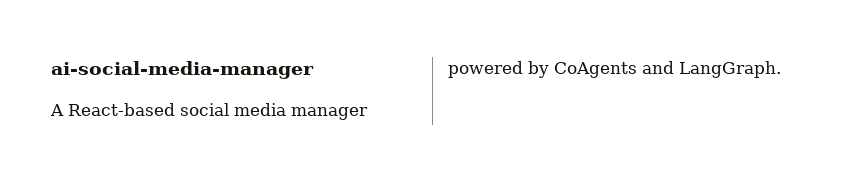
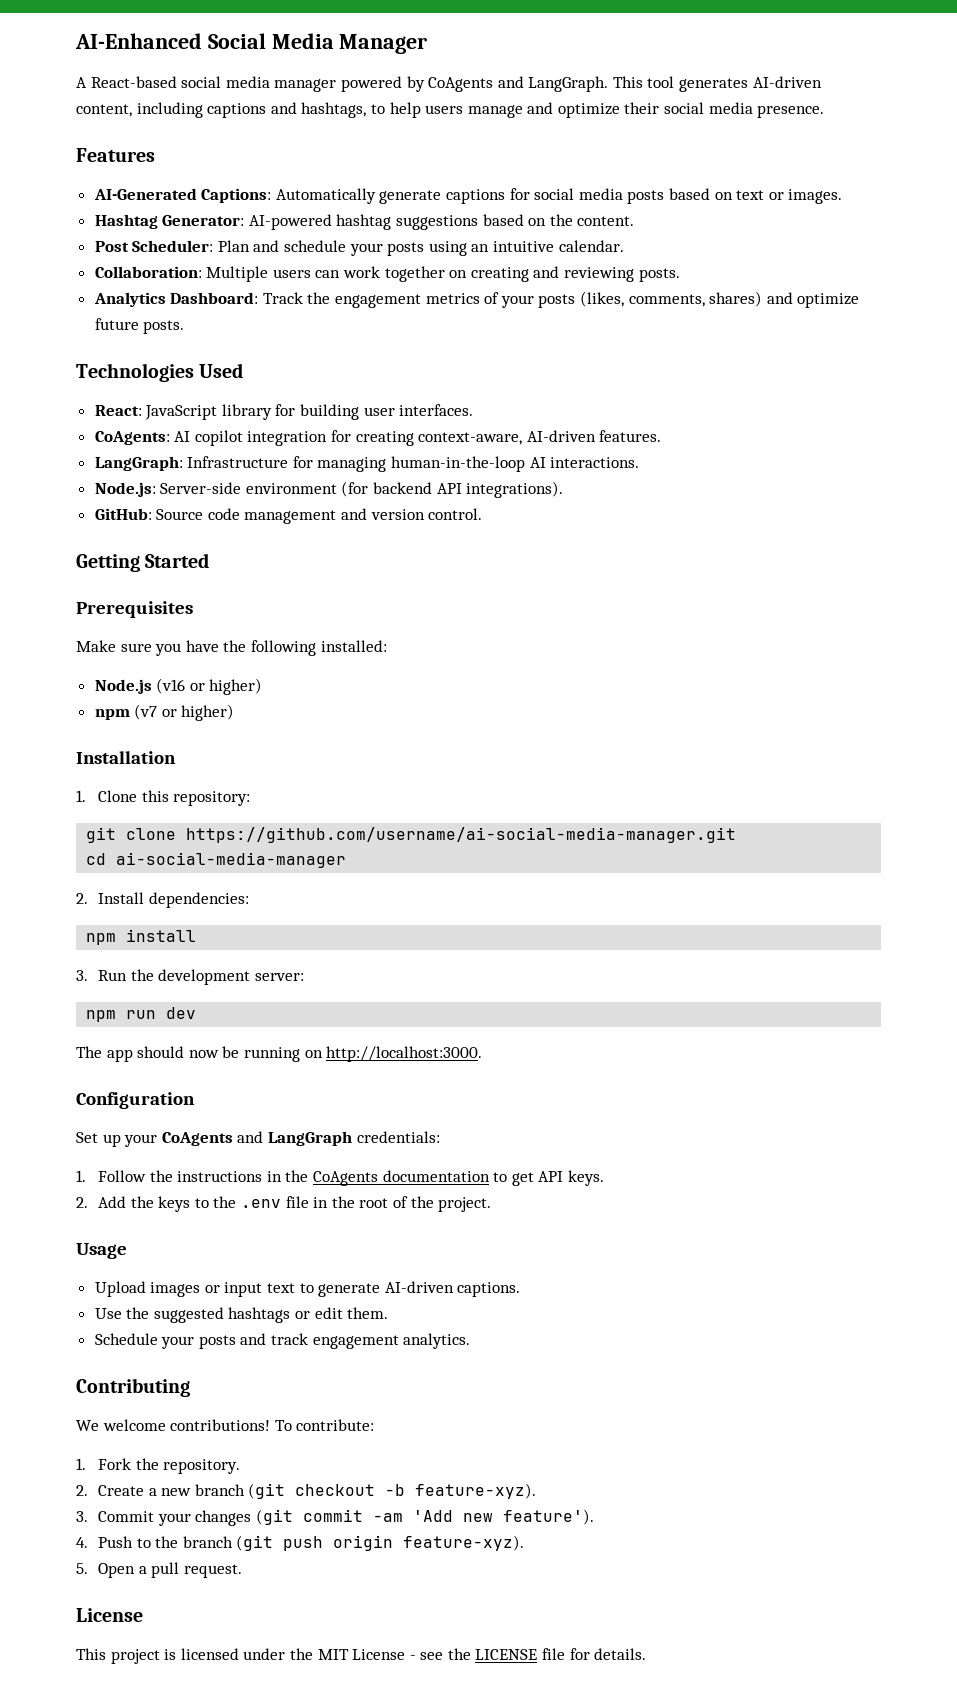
[51,61,314,79] ai-social-media-manager -> [75,33,428,54] AI-Enhanced Social Media Manager
(781, 69) none -> [612,76,822,92] [76,102,825,118] [76,148,155,162] [93,188,843,204] [94,214,635,230] [94,240,624,256] [94,266,680,282] [93,291,860,308] [94,318,185,334] [76,363,244,382] [94,404,474,420] [94,430,662,446] [94,456,640,472] [94,481,564,498] [94,508,483,524] [76,553,210,572] [76,601,193,618] [76,640,387,656] [94,678,263,695] [94,704,235,721] [76,751,176,764] [76,790,251,806] [86,827,737,843] [86,852,347,868] [76,892,249,908] [86,929,197,945] [76,969,304,985] [86,1007,197,1022] [76,1046,483,1062] [76,1092,195,1109] [76,1131,440,1147] [76,1170,604,1186] [76,1196,492,1212] [76,1243,127,1259] [94,1281,521,1297] [94,1307,389,1323] [94,1333,471,1349] [76,1378,190,1397] [76,1419,375,1431] [76,1458,241,1474] [76,1483,537,1499] [76,1509,594,1526] [76,1535,525,1551] [76,1562,242,1578] [76,1608,143,1622] [76,1648,647,1664] This tool generates AI-driven content, including captions and hashtags, to help users manage and optimize their social media presence. // Features // AI-Generated Captions: Automatically generate captions for social media posts based on text or images. // Hashtag Generator: AI-powered hashtag suggestions based on the content. // Post Scheduler: Plan and schedule your posts using an intuitive calendar. // Collaboration: Multiple users can work together on creating and reviewing posts. // Analytics Dashboard: Track the engagement metrics of your posts (likes, comments, shares) and optimize future posts. // Technologies Used // React: JavaScript library for building user interfaces. // CoAgents: AI copilot integration for creating context-aware, AI-driven features. // LangGraph: Infrastructure for managing human-in-the-loop AI interactions. // Node.js: Server-side environment (for backend API integrations). // GitHub: Source code management and version control. // Getting Started // Prerequisites // Make sure you have the following installed: // Node.js (v16 or higher) // npm (v7 or higher) // Installation // 1. Clone this repository: // git clone https://github.com/username/ai-social-media-manager.git // cd ai-social-media-manager // 2. Install dependencies: // npm install // 3. Run the development server: // npm run dev // The app should now be running on http://localhost:3000. // Configuration // Set up your CoAgents and LangGraph credentials: // 1. Follow the instructions in the CoAgents documentation to get API keys. // 2. Add the keys to the .env file in the root of the project. // Usage // Upload images or input text to generate AI-driven captions. // Use the suggested hashtags or edit them. // Schedule your posts and track engagement analytics. // Contributing // We welcome contributions! To contribute: // 1. Fork the repository. // 2. Create a new branch (git checkout -b feature-xyz). // 3. Commit your changes (git commit -am 'Add new feature'). // 4. Push to the branch (git push origin feature-xyz). // 5. Open a pull request. // License // This project is licensed under the MIT License - see the LICENSE file for details.

